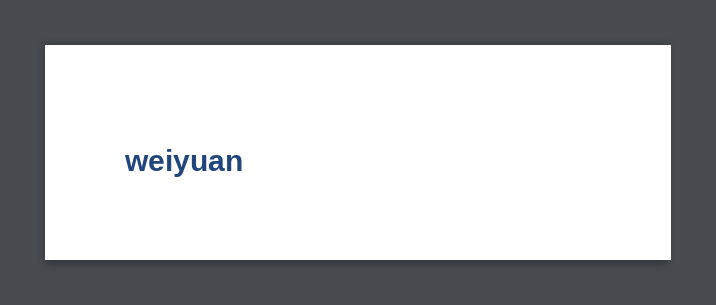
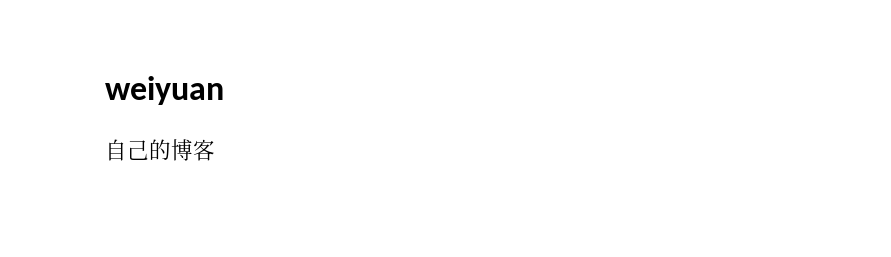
(243, 163) none -> [105,139,215,161] // 自己的博客

